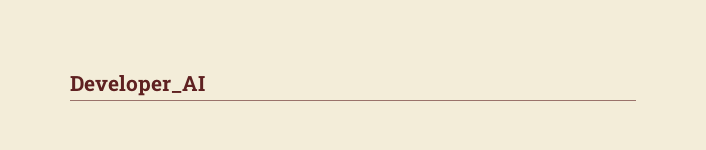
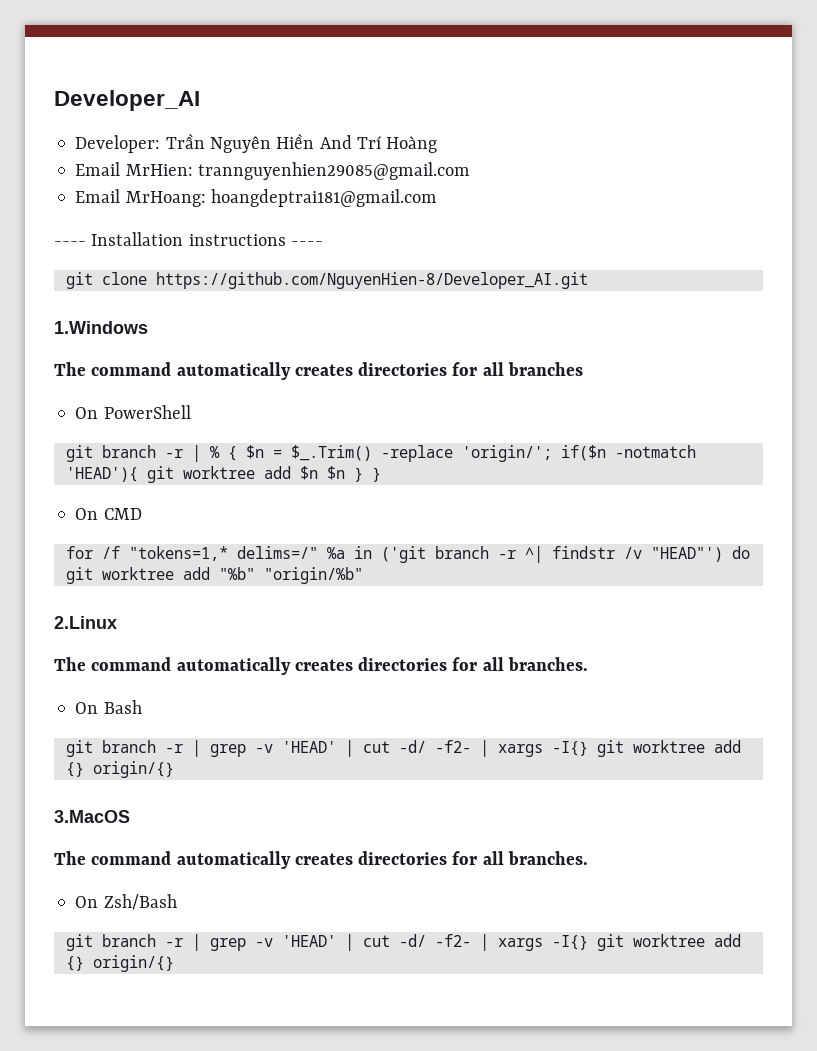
(205, 85) none -> [75,133,438,153] [75,162,470,180] [75,189,437,207] [54,232,323,246] [65,272,588,289] [54,321,148,334] [54,362,583,380] [75,405,191,419] [65,445,696,462] [65,466,381,483] [75,508,142,520] [65,546,750,563] [65,567,363,584] [54,616,117,629] [54,657,588,675] [75,700,142,714] [65,740,741,757] [65,761,174,778] [54,810,130,823] [54,851,588,869] [75,894,177,910] [65,934,741,951] [65,955,174,972] // Developer: Trần Nguyên Hiền And Trí Hoàng // Email MrHien: trannguyenhien29085@gmail.com // Email MrHoang: hoangdeptrai181@gmail.com // ---- Installation instructions ---- // git clone https://github.com/NguyenHien-8/Developer_AI.git // 1.Windows // The command automatically creates directories for all branches // On PowerShell // git branch -r | % { $n = $_.Trim() -replace 'origin/'; if($n -notmatch 'HEAD'){ git worktree add $n $n } } // On CMD // for /f "tokens=1,* delims=/" %a in ('git branch -r ^| findstr /v "HEAD"') do git worktree add "%b" "origin/%b" // 2.Linux // The command automatically creates directories for all branches. // On Bash // git branch -r | grep -v 'HEAD' | cut -d/ -f2- | xargs -I{} git worktree add {} origin/{} // 3.MacOS // The command automatically creates directories for all branches. // On Zsh/Bash // git branch -r | grep -v 'HEAD' | cut -d/ -f2- | xargs -I{} git worktree add {} origin/{}

